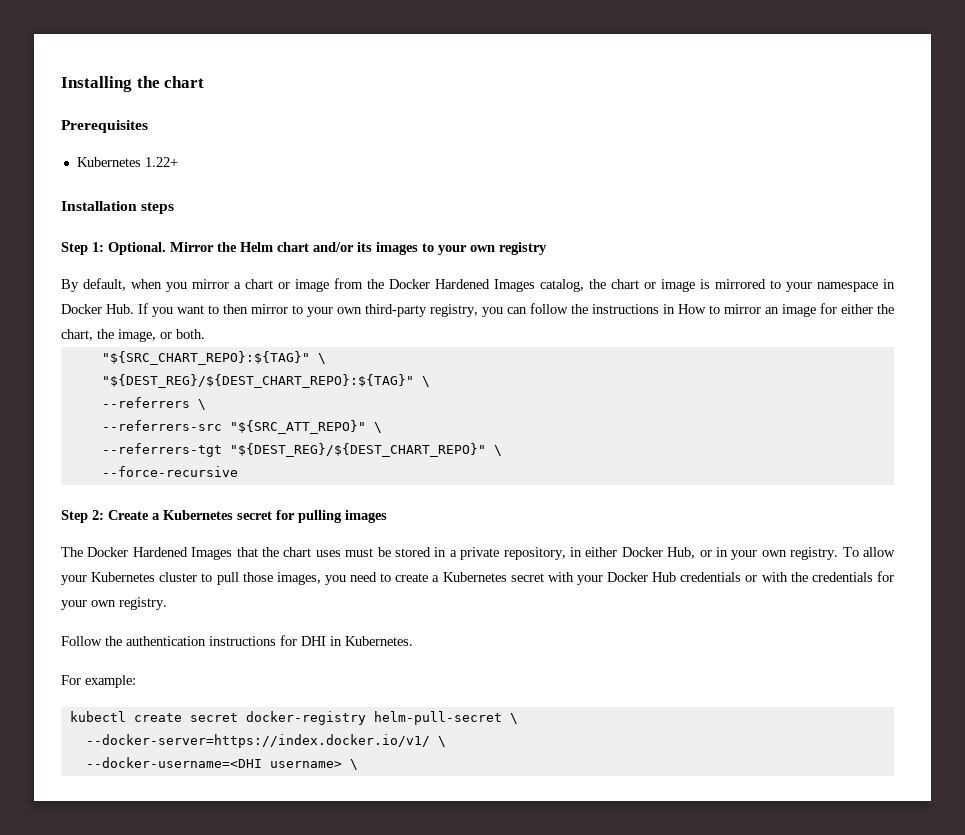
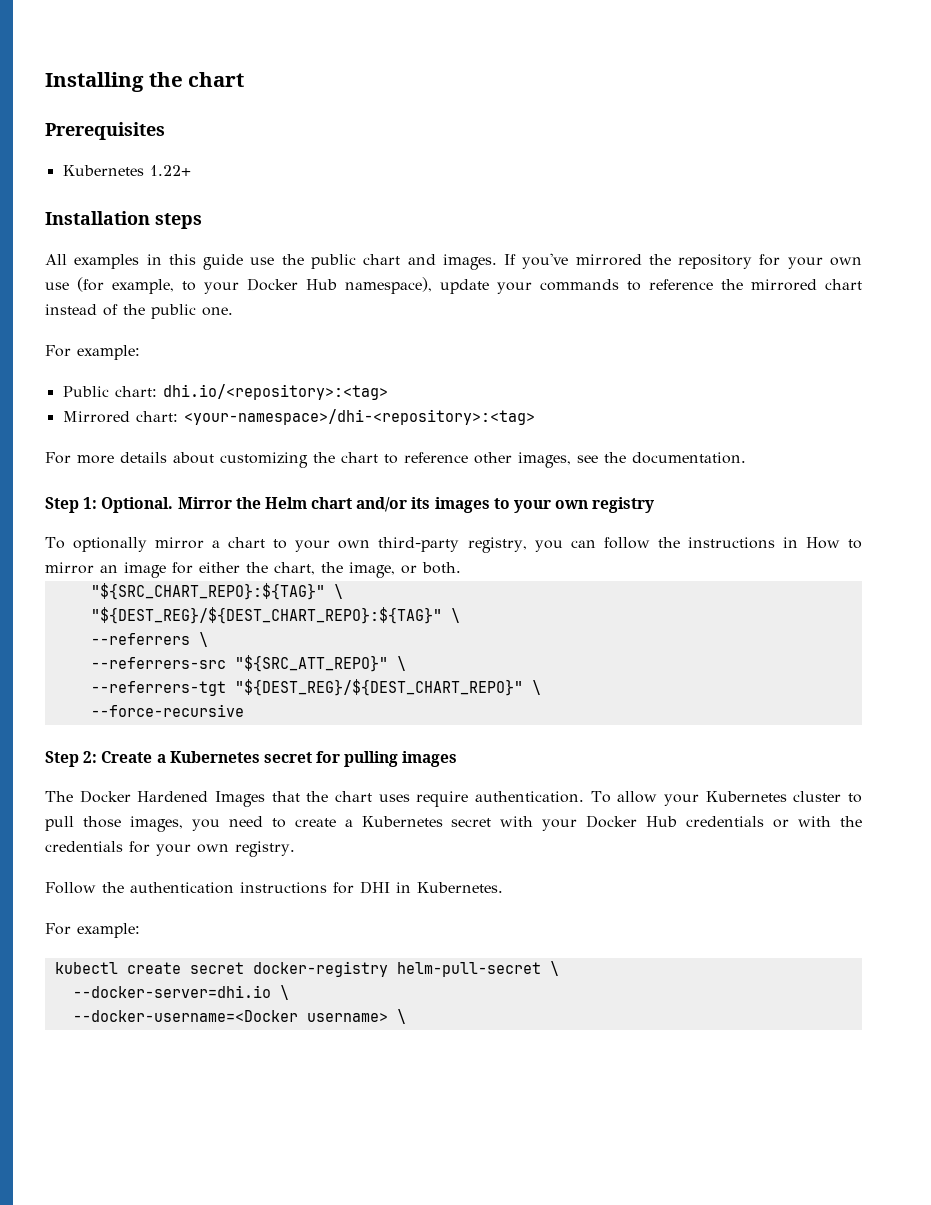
(175, 208) none -> [45,253,863,270] [45,277,862,294] [45,304,233,319] [45,345,140,360] [62,384,388,400] [62,409,535,425] [45,452,746,468] // All examples in this guide use the public chart and images. If you've mirrored the repository for your own use (for example, to your Docker Hub namespace), update your commands to reference the mirrored chart instead of the public one. // For example: // Public chart: dhi.io/<repository>:<tag> // Mirrored chart: <your-namespace>/dhi-<repository>:<tag> // For more details about customizing the chart to reference other images, see the documentation.
[61,278,895,292] [61,303,288,317] By default, when you mirror a chart or image from the Docker Hardened Images catalog, the chart or image is mirrored to your namespace in Docker Hub. If you want to then mirror -> [45,537,266,552] To optionally mirror a chart
[345,547,839,560] must be stored in a private repository, in either Docker Hub, or in your own registry. -> [416,791,585,807] require authentication.
[85,734,446,748] [85,757,262,768] --docker-server=https://index.docker.io/v1/ \ // --docker-username=<DHI -> [72,985,289,1000] [72,1010,298,1022] --docker-server=dhi.io \ // --docker-username=<Docker

